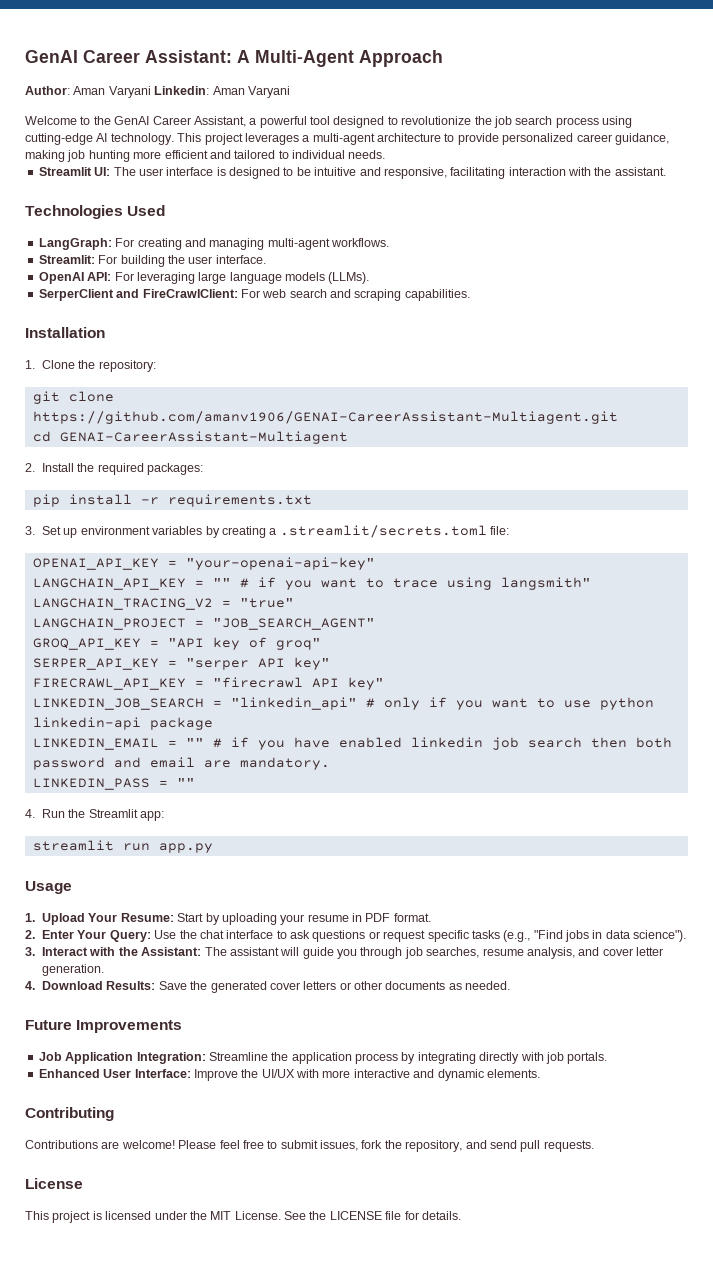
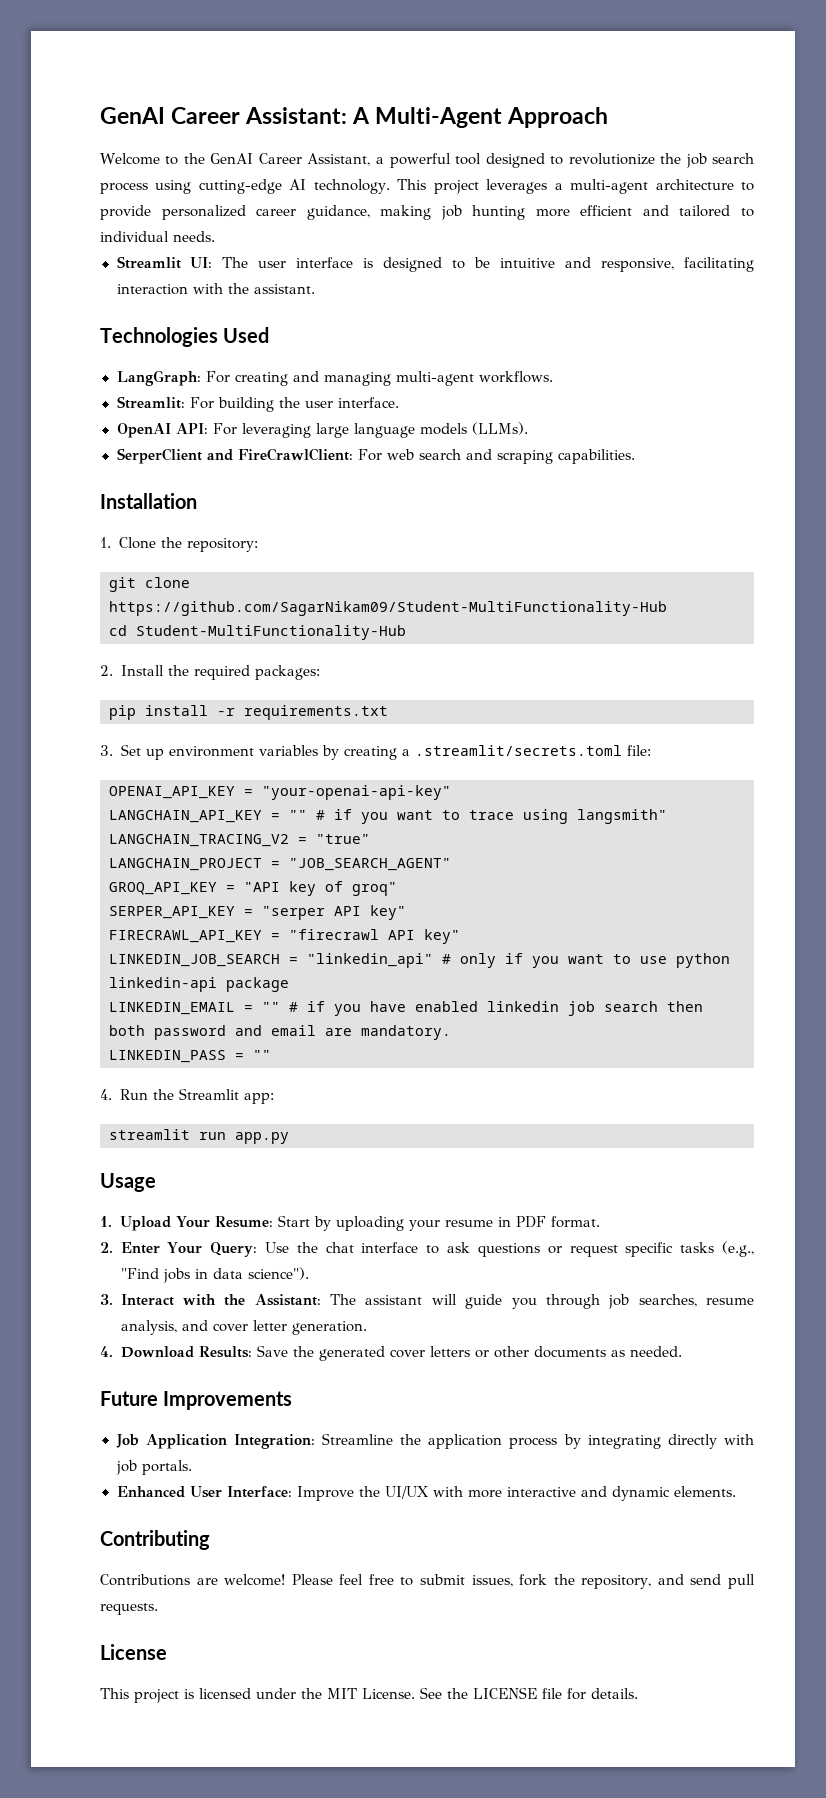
[25,86,290,98] // Author: Aman Varyani Linkedin: Aman Varyani -> (609, 117) none
[32,411,618,424] https://github.com/amanv1906/GENAI-CareerAssistant-Multiagent.git -> [109,601,667,616] https://github.com/SagarNikam09/Student-MultiFunctionality-Hub
[59,431,348,444] GENAI-CareerAssistant-Multiagent -> [136,625,406,640] Student-MultiFunctionality-Hub

